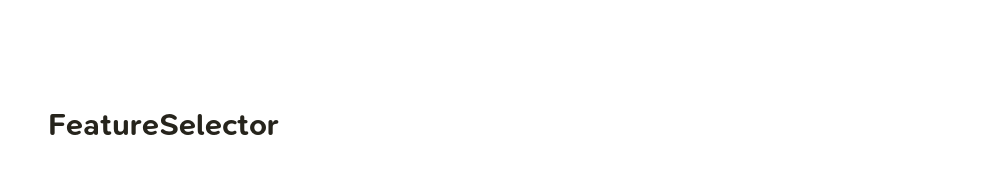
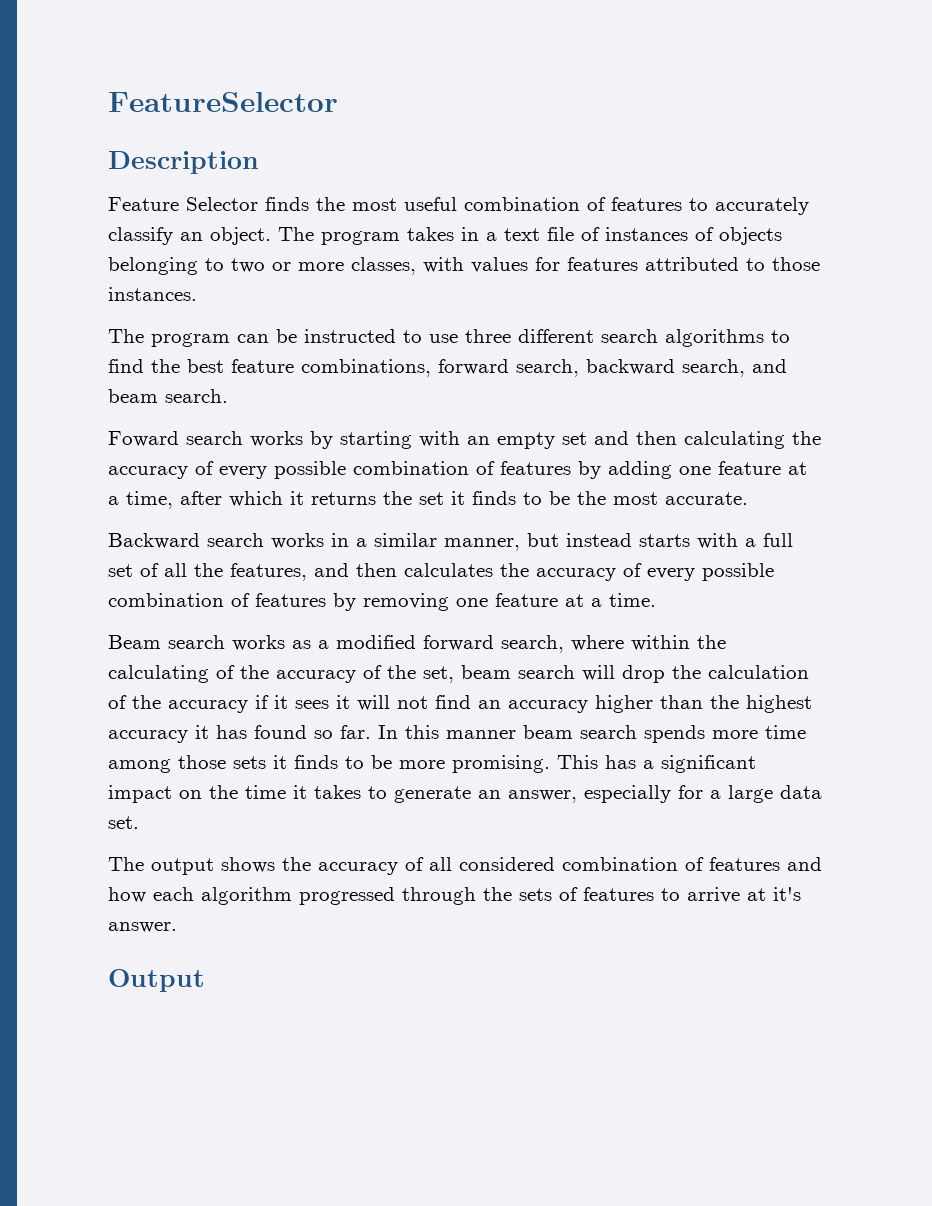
(279, 125) none -> [108,151,259,174] [108,197,809,215] [108,227,782,245] [108,257,820,275] [108,287,197,301] [108,329,790,347] [108,359,787,377] [108,389,228,403] [108,431,821,449] [108,461,807,479] [108,491,748,509] [108,533,793,551] [108,563,774,581] [108,593,656,611] [108,635,726,653] [108,665,809,683] [108,695,812,713] [108,725,806,743] [108,755,756,773] [108,785,822,803] [108,816,139,829] [108,857,822,875] [108,887,801,905] [108,922,177,933] [108,969,205,992] // Description // Feature Selector finds the most useful combination of features to accurately classify an object. The program takes in a text file of instances of objects belonging to two or more classes, with values for features attributed to those instances. // The program can be instructed to use three different search algorithms to find the best feature combinations, forward search, backward search, and beam search. // Foward search works by starting with an empty set and then calculating the accuracy of every possible combination of features by adding one feature at a time, after which it returns the set it finds to be the most accurate. // Backward search works in a similar manner, but instead starts with a full set of all the features, and then calculates the accuracy of every possible combination of features by removing one feature at a time. // Beam search works as a modified forward search, where within the calculating of the accuracy of the set, beam search will drop the calculation of the accuracy if it sees it will not find an accuracy higher than the highest accuracy it has found so far. In this manner beam search spends more time among those sets it finds to be more promising. This has a significant impact on the time it takes to generate an answer, especially for a large data set. // The output shows the accuracy of all considered combination of features and how each algorithm progressed through the sets of features to arrive at it's answer. // Output

